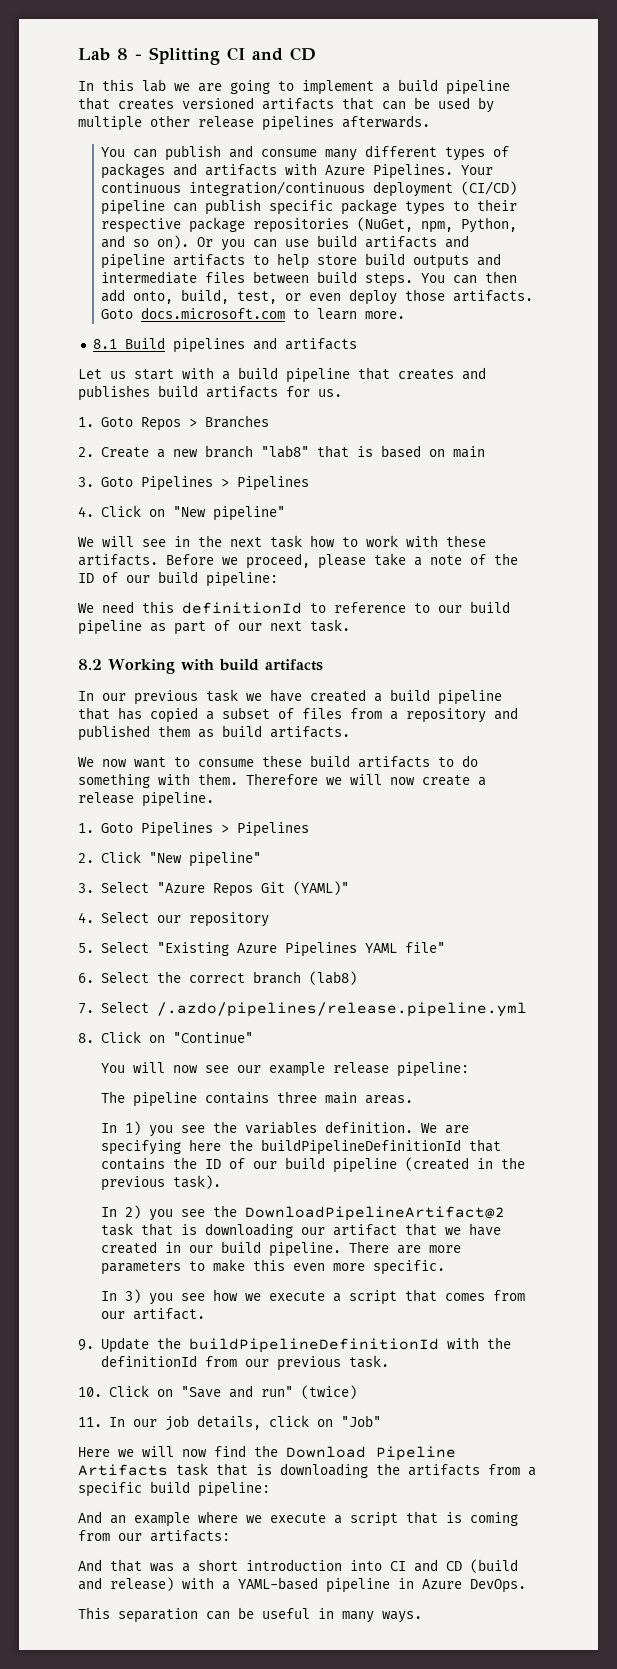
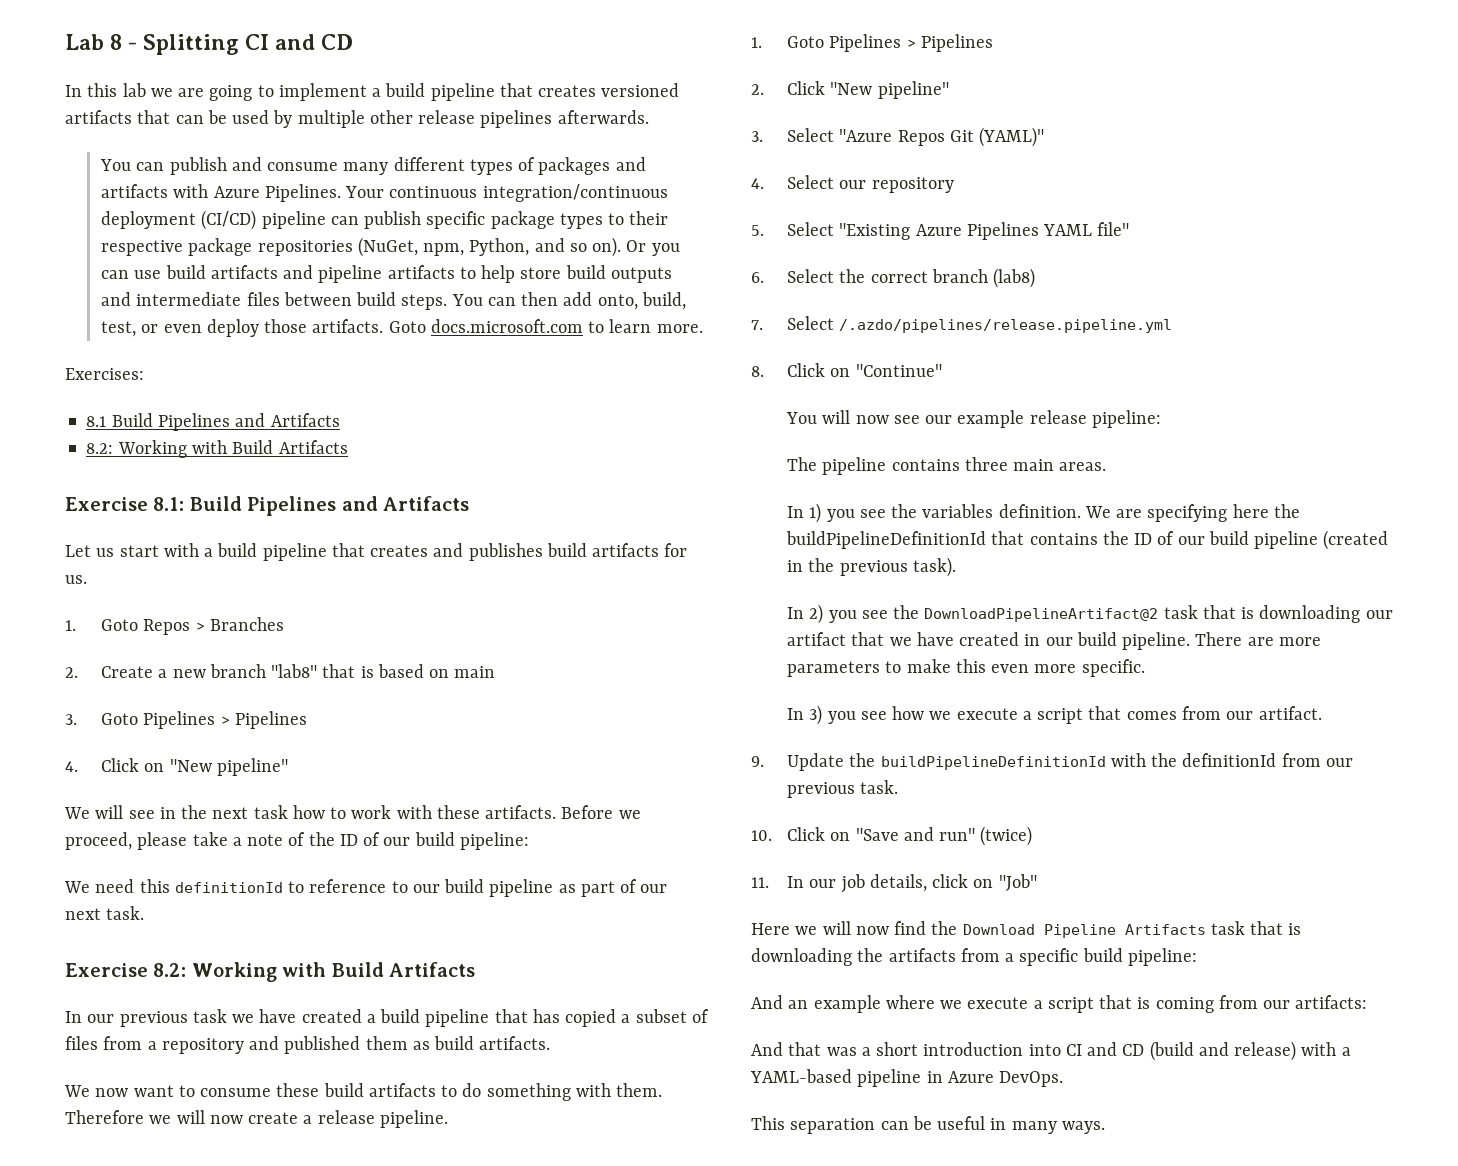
(406, 315) none -> [65,368,144,380] // Exercises:
[172,337,357,353] pipelines and artifacts -> [157,413,340,431] [86,440,348,458] [65,496,469,516] Pipelines and Artifacts // 8.2: Working with Build Artifacts // Exercise 8.1: Build Pipelines and Artifacts
[78,659,323,674] 8.2 Working with build artifacts -> [65,962,475,982] Exercise 8.2: Working with Build Artifacts

